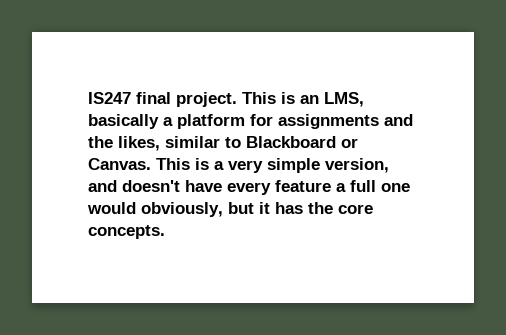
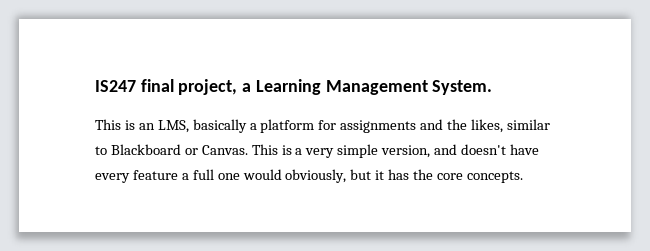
[176,92,237,107] project. -> [178,79,493,95] project, a Learning Management System. //

